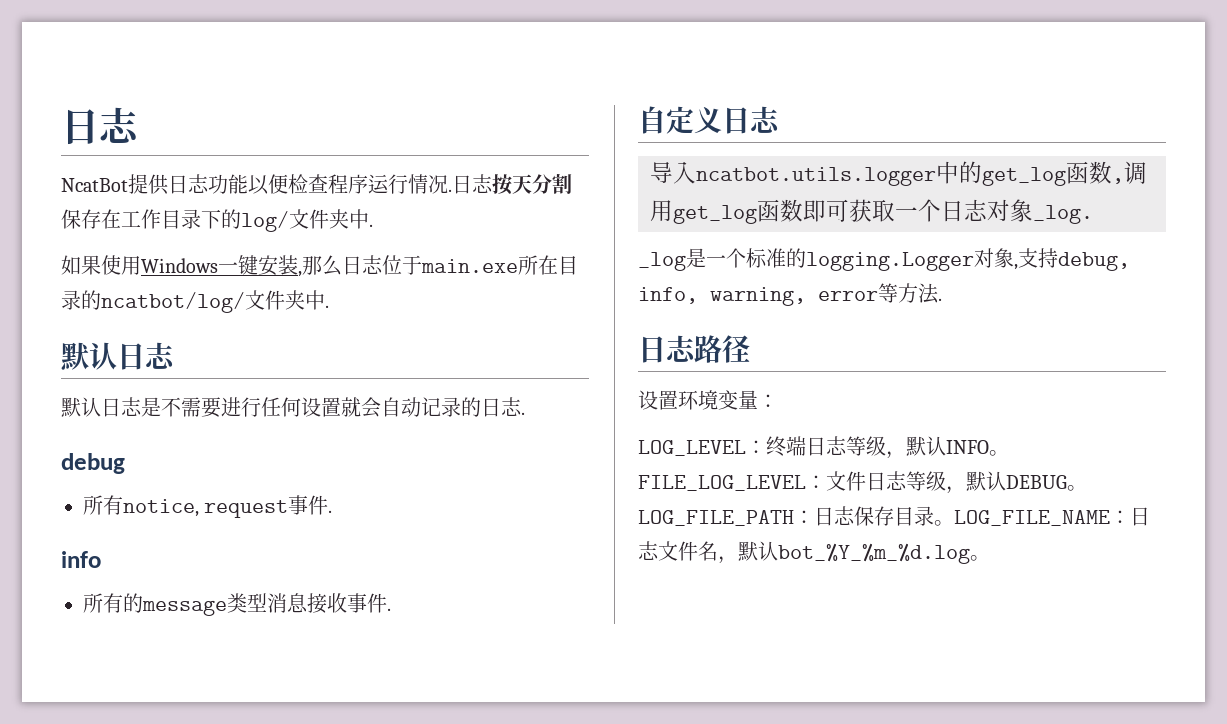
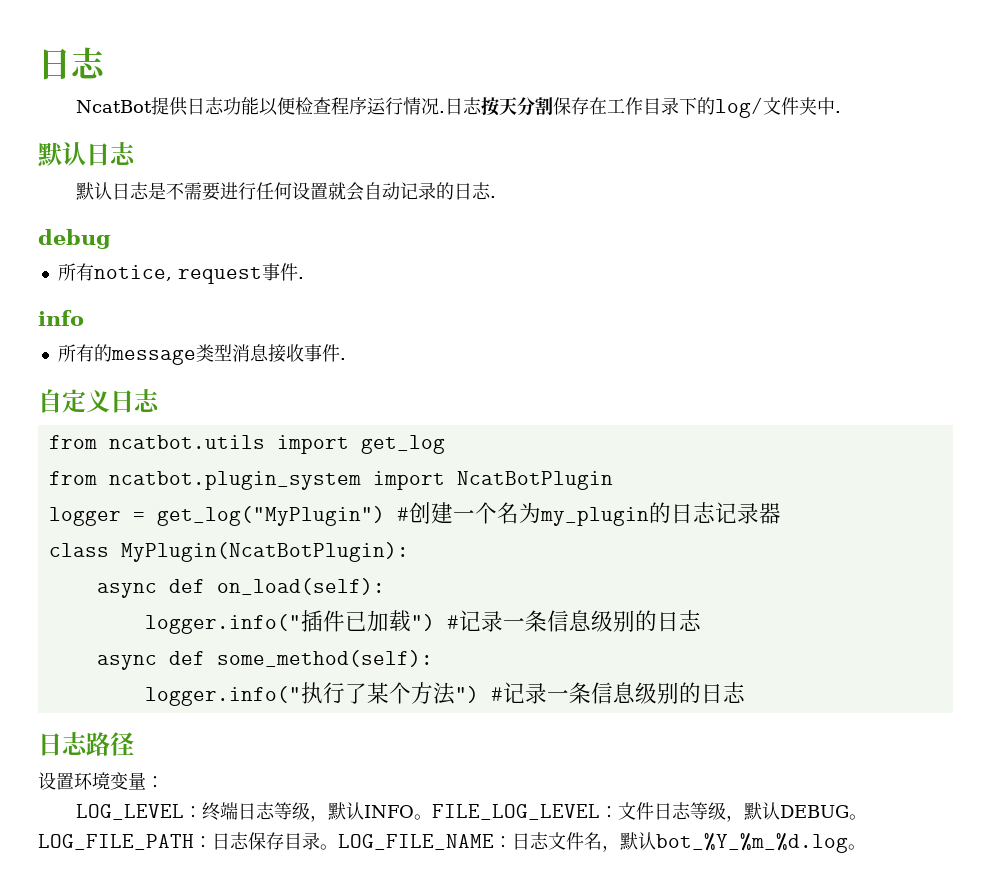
[61,255,578,277] [61,290,329,313] // 如果使用Windows一键安装,那么日志位于main.exe所在目录的ncatbot/log/文件夹中. -> (842, 112) none
[650,161,1147,186] [650,199,1093,224] [638,248,1130,271] [638,283,942,306] 导入ncatbot.utils.logger中的get_log函数,调用get_log函数即可获取一个日志对象_log. // _log是一个标准的logging.Logger对象,支持debug, info, warning, error等方法. -> [48,435,445,454] [48,471,613,490] [48,502,781,526] [48,542,409,562] [96,578,385,598] [144,610,702,634] [96,650,433,670] [144,682,746,706] from ncatbot.utils import get_log // from ncatbot.plugin_system import NcatBotPlugin // logger = get_log("MyPlugin") #创建一个名为my_plugin的日志记录器 // class MyPlugin(NcatBotPlugin): // async def on_load(self): // logger.info("插件已加载") #记录一条信息级别的日志 // async def some_method(self): // logger.info("执行了某个方法") #记录一条信息级别的日志

